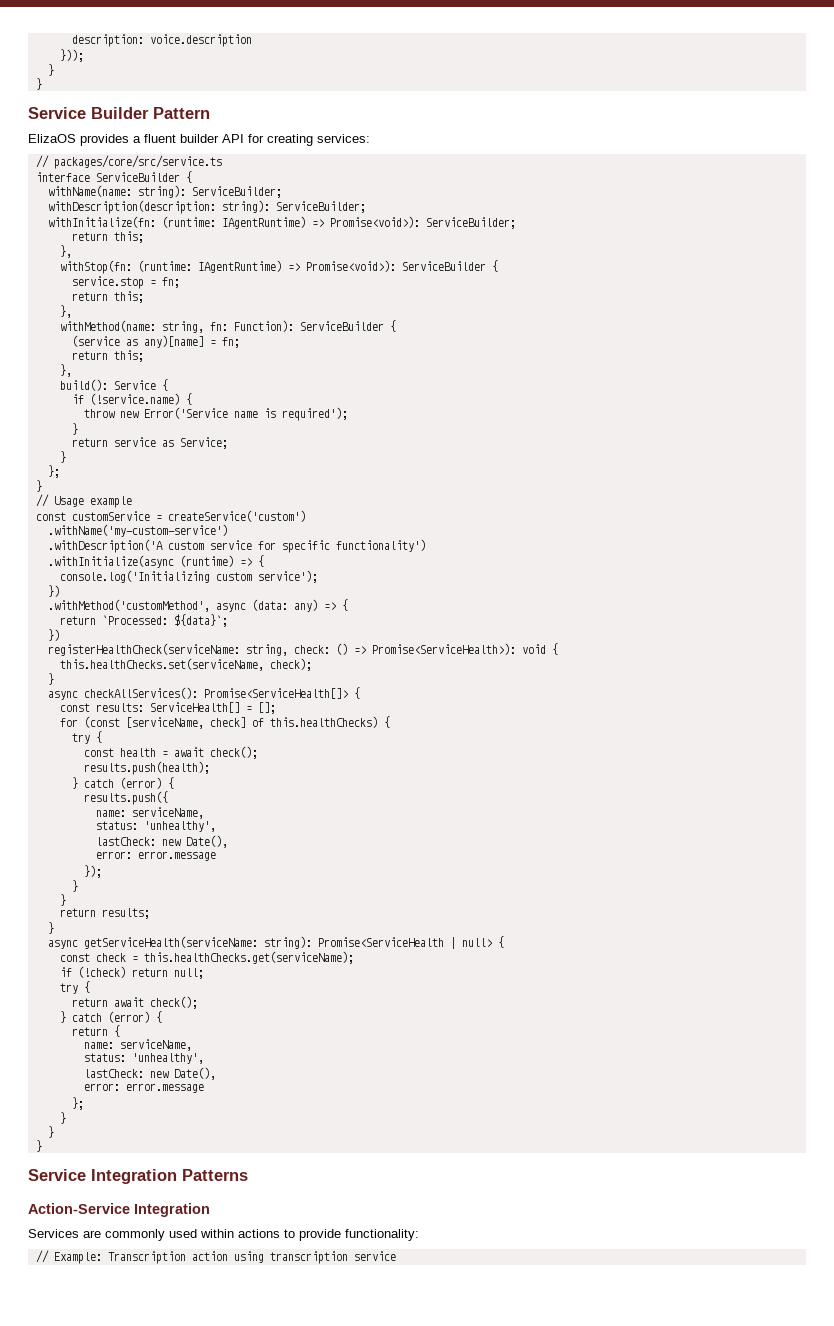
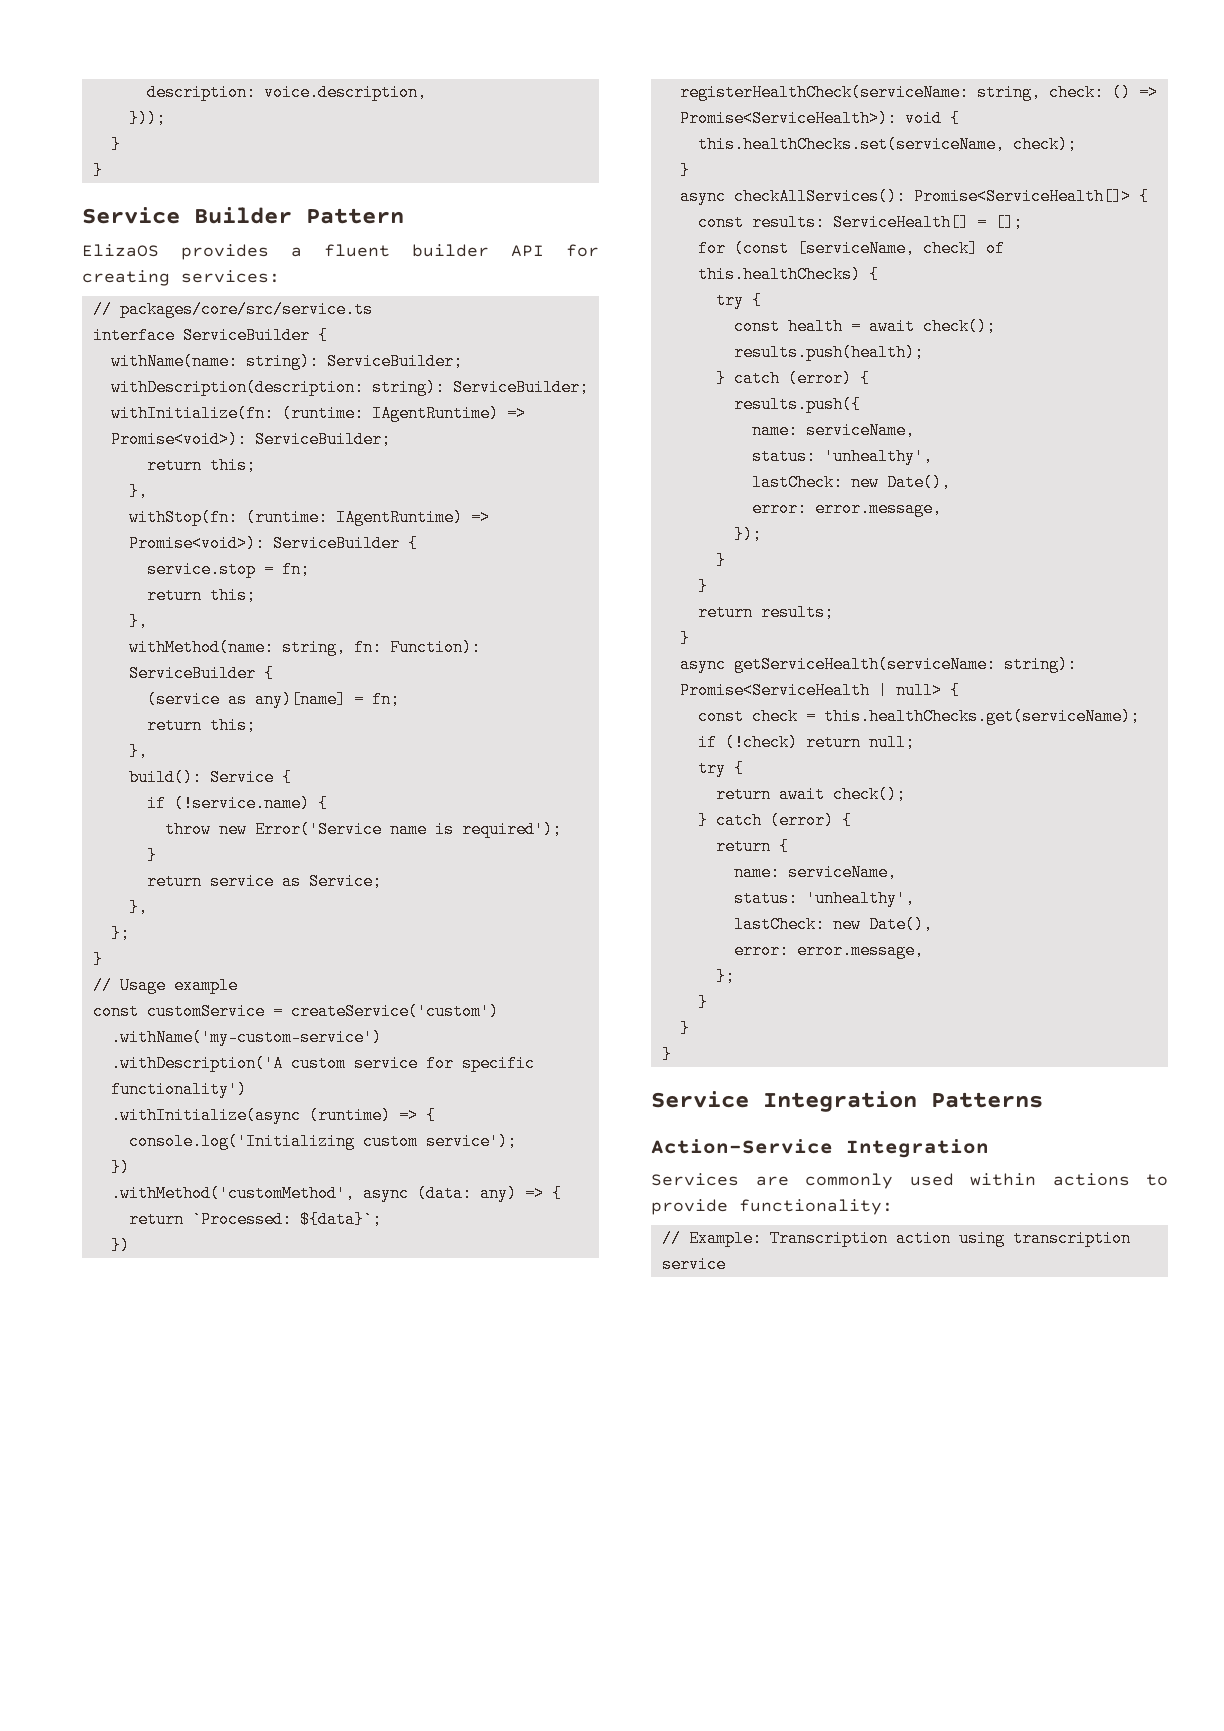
[149,34,252,47] voice.description -> [263,84,427,101] voice.description,
[59,451,66,463] } -> [128,899,148,916] },
[137,851,216,861] error.message -> [814,500,942,517] error.message,
[125,1083,204,1093] error.message -> [796,942,924,959] error.message,

